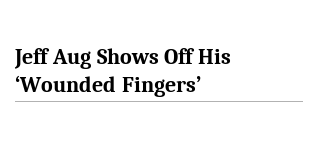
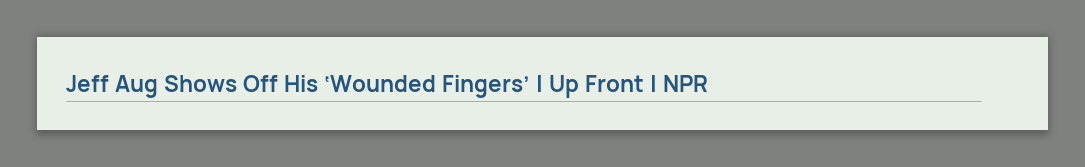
(201, 86) none -> [535,75,708,98] | Up Front | NPR

